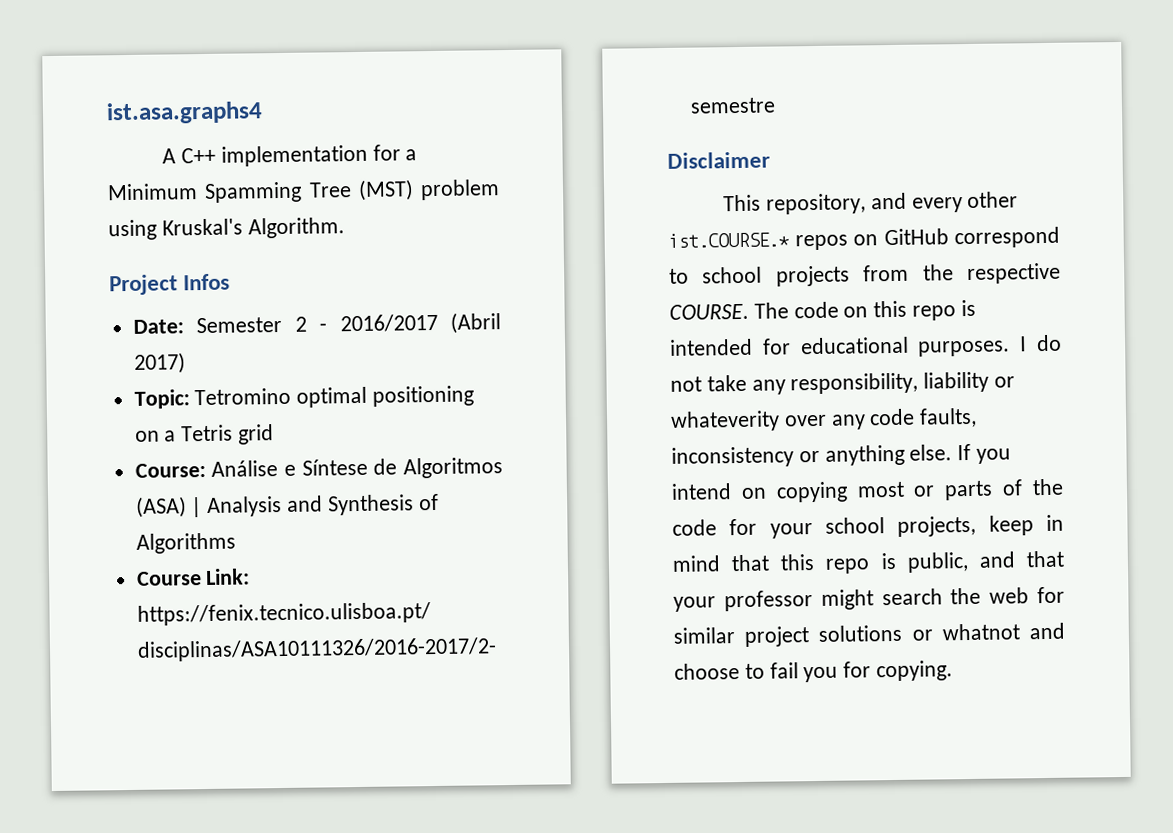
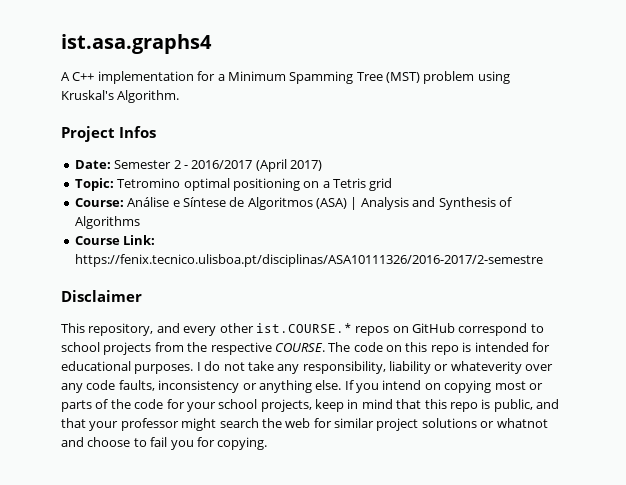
[450,312,501,334] (Abril -> [255,159,287,172] (April

